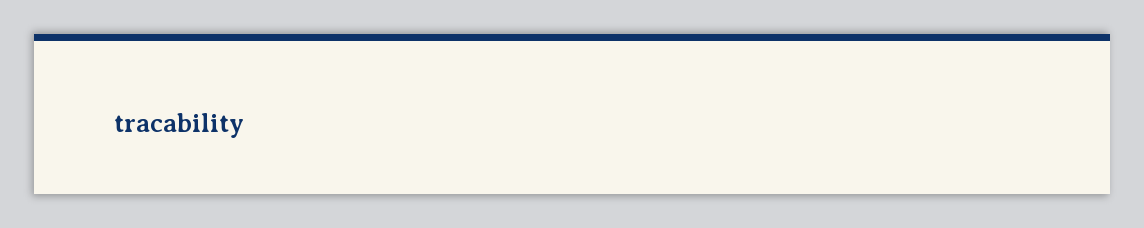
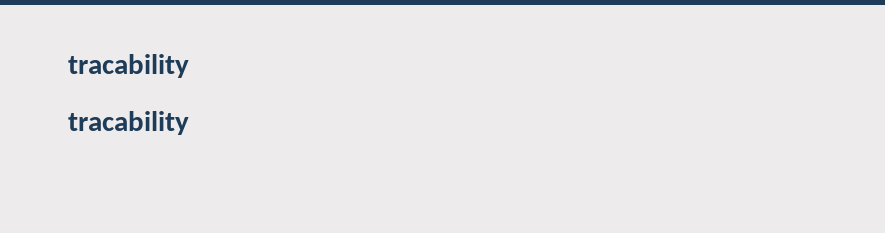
[114,113,244,138] tracability -> [68,54,189,78] [68,111,189,135] tracability // tracability

